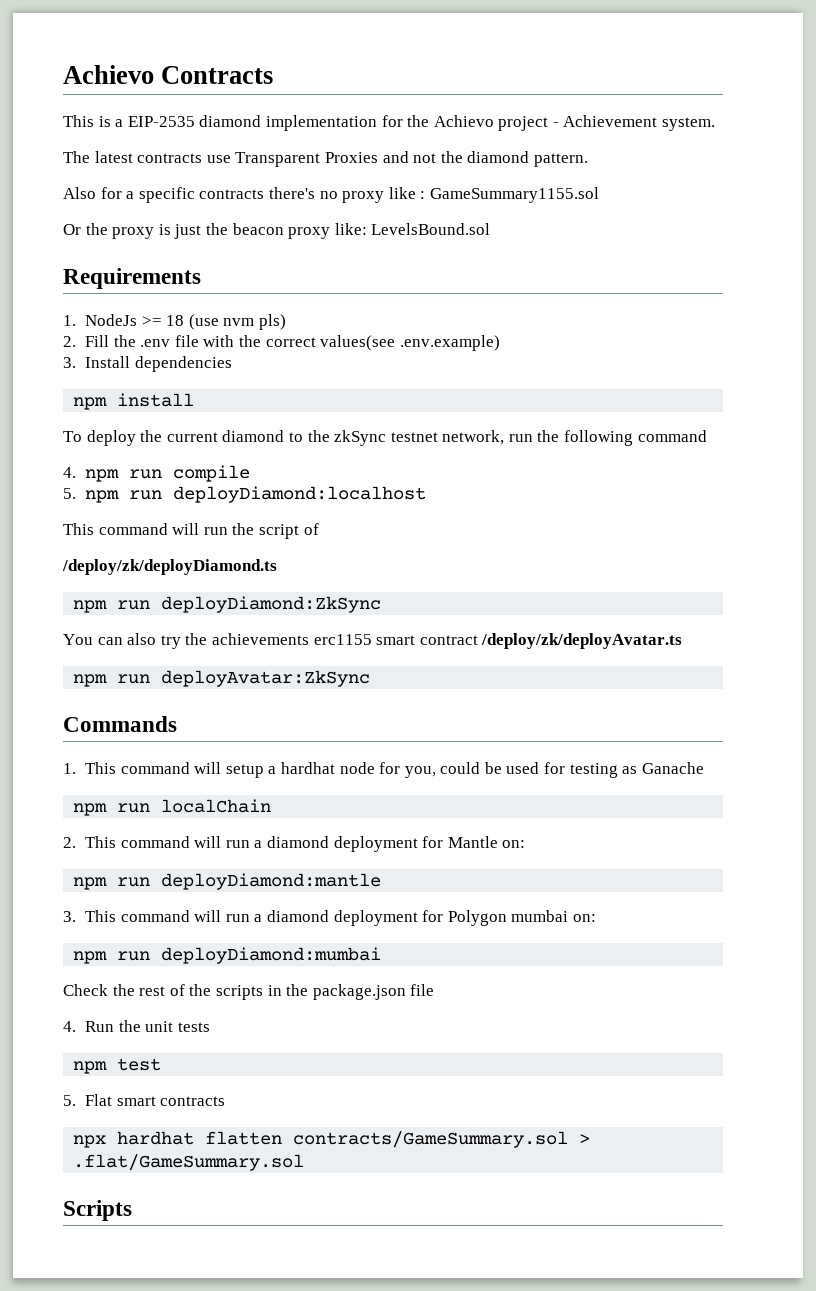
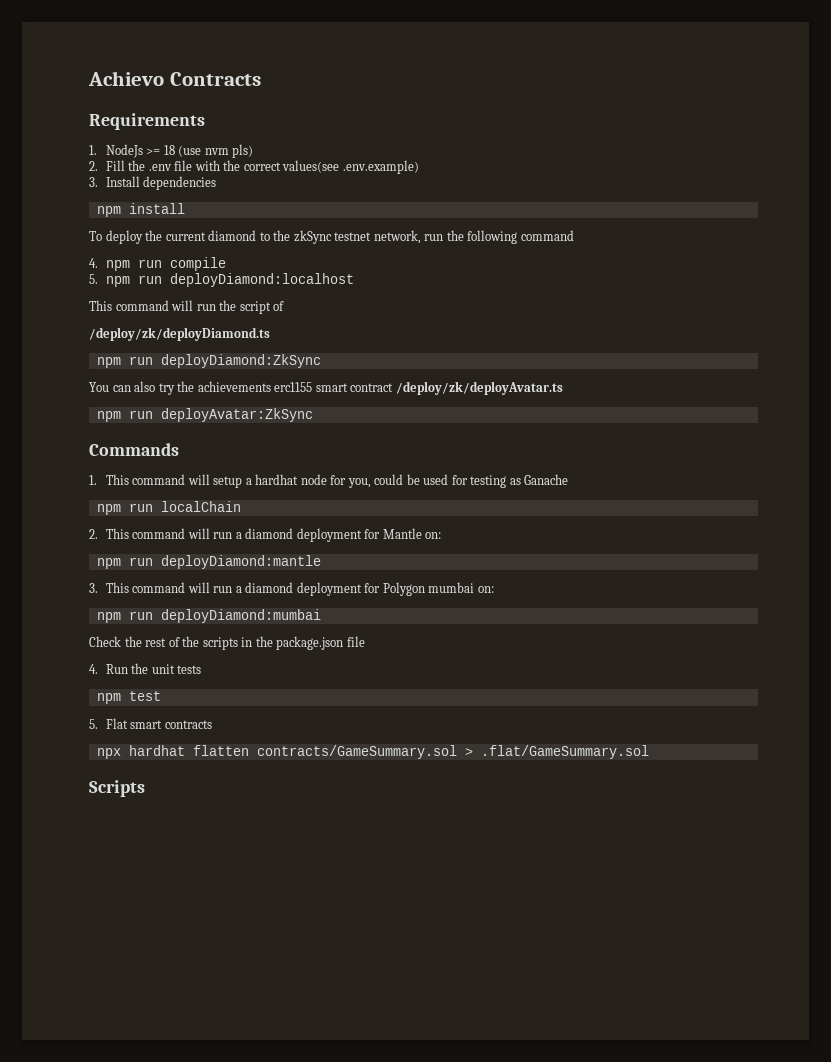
[63,115,716,131] [63,151,588,167] [63,187,599,203] [63,223,491,239] // This is a EIP-2535 diamond implementation for the Achievo project - Achievement system. // The latest contracts use Transparent Proxies and not the diamond pattern. // Also for a specific contracts there's no proxy like : GameSummary1155.sol // Or the proxy is just the beacon proxy like: LevelsBound.sol -> (261, 79) none

